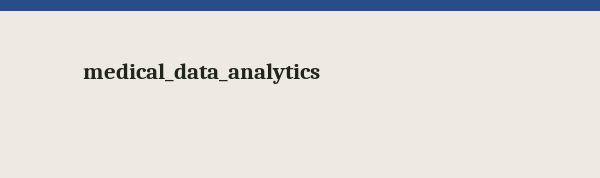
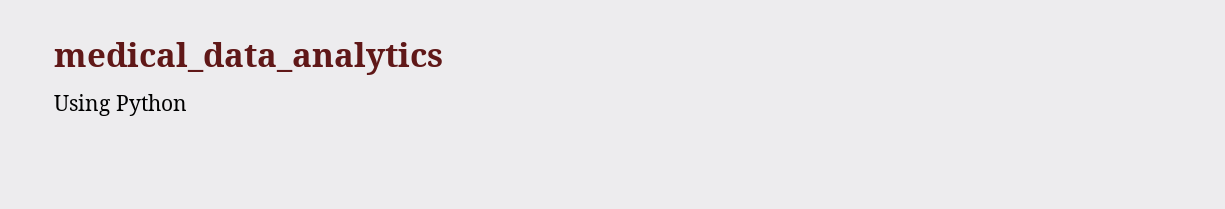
(320, 73) none -> [54,94,187,116] // Using Python

